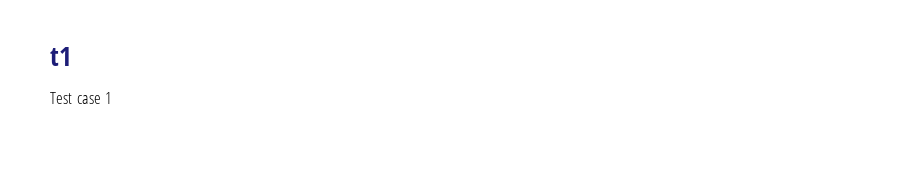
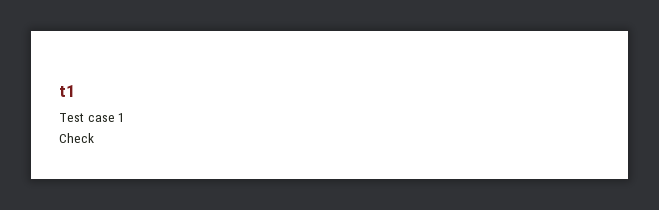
(113, 98) none -> [59,133,94,143] // Check

